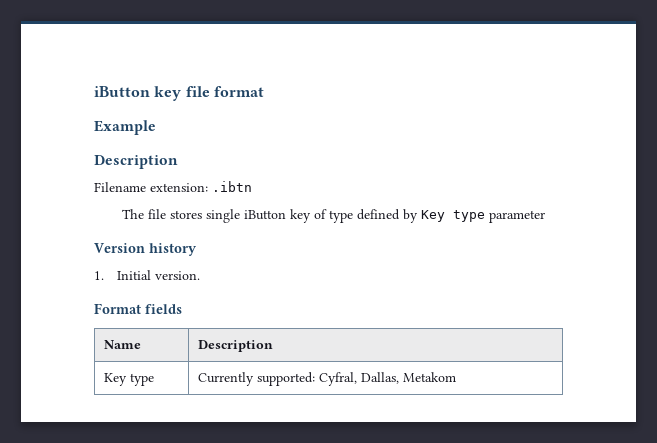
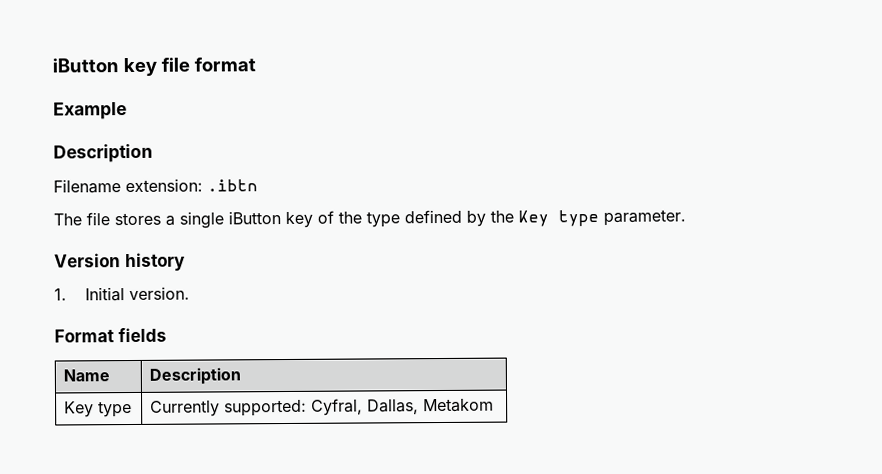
(202, 214) none -> [165,215,175,226] a
(327, 214) none -> [338,211,362,224] the
[420,210,545,223] Key type parameter -> [490,209,686,227] the Key type parameter.

